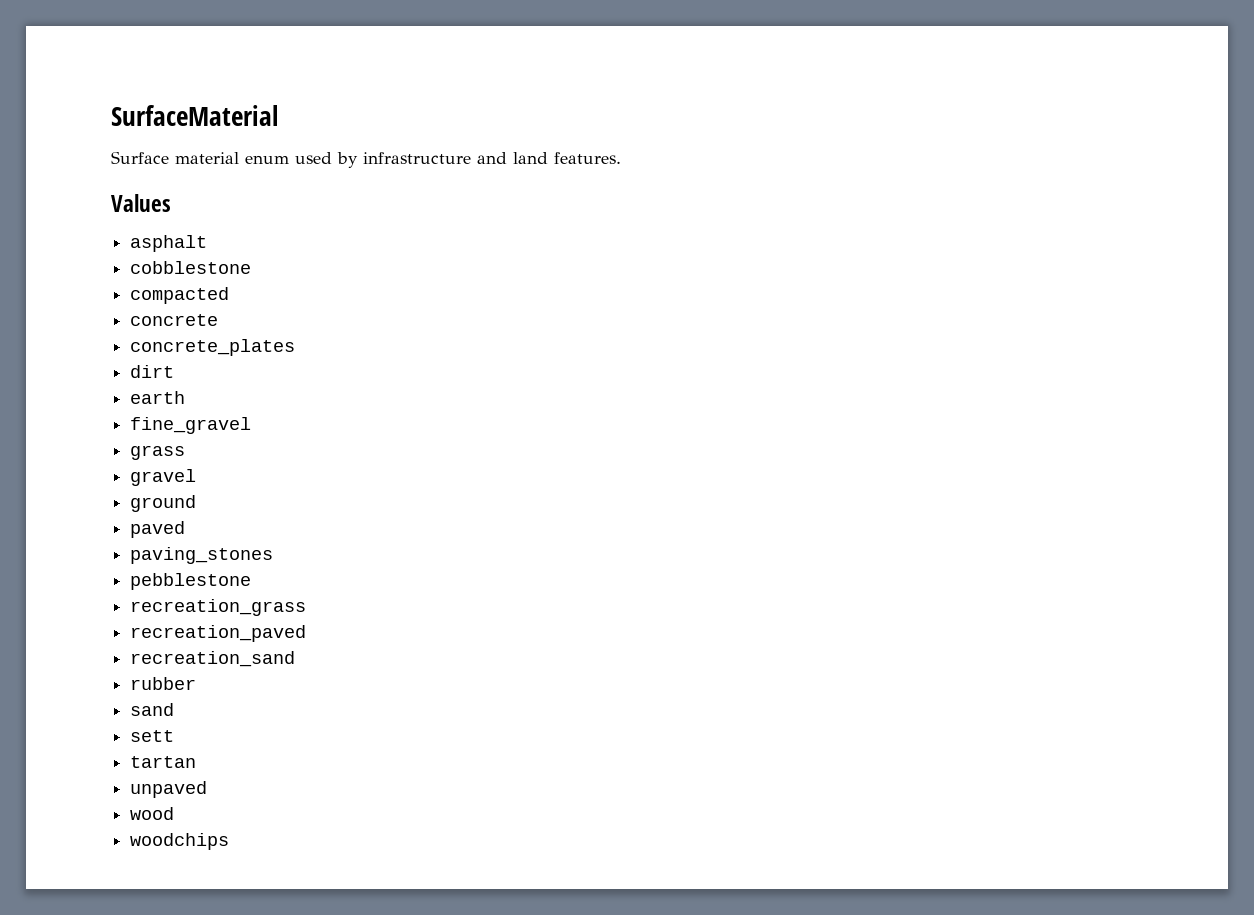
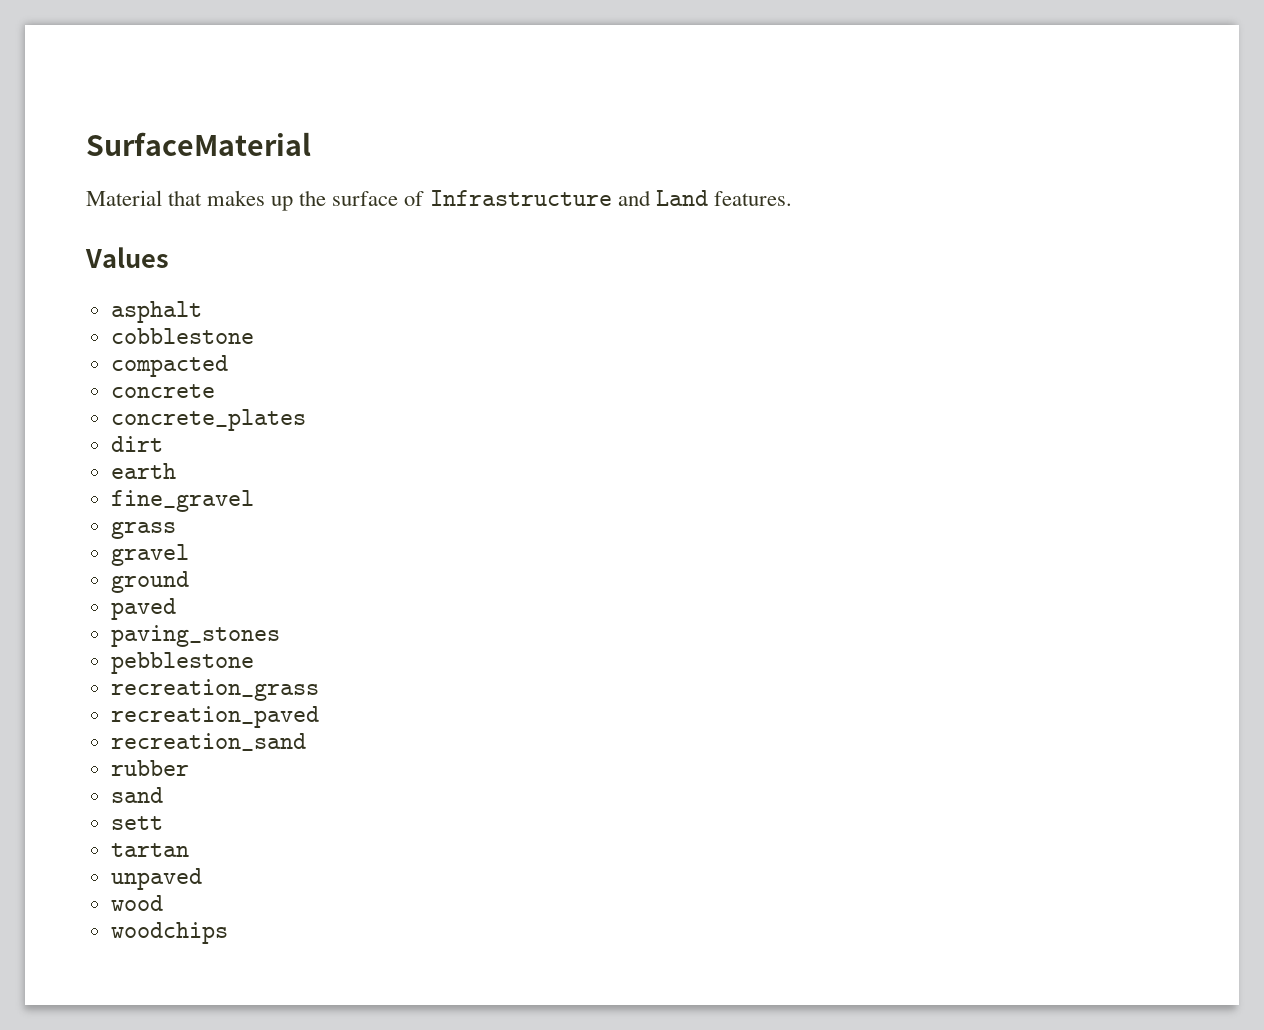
[111,151,548,168] Surface material enum used by infrastructure and land -> [86,190,708,211] Material that makes up the surface of Infrastructure and Land

